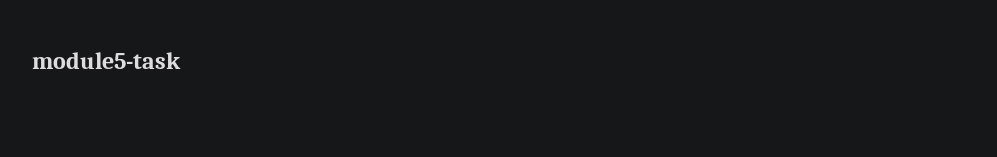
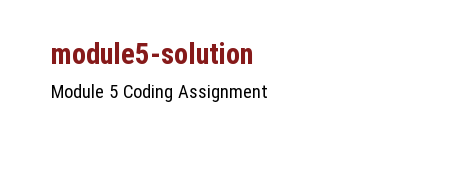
[32,52,181,69] module5-task -> [51,42,253,64] [51,84,268,102] module5-solution // Module 5 Coding Assignment

